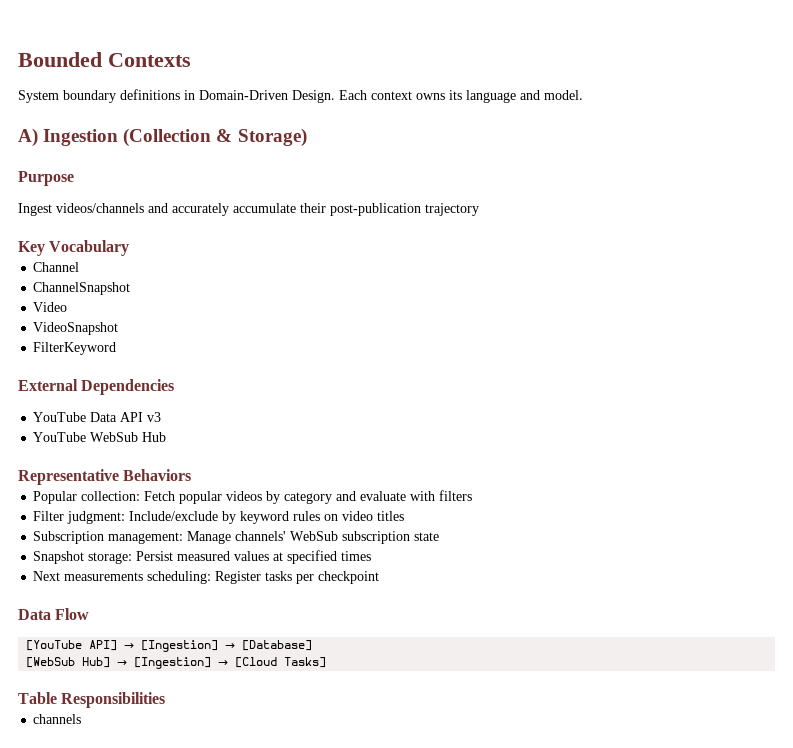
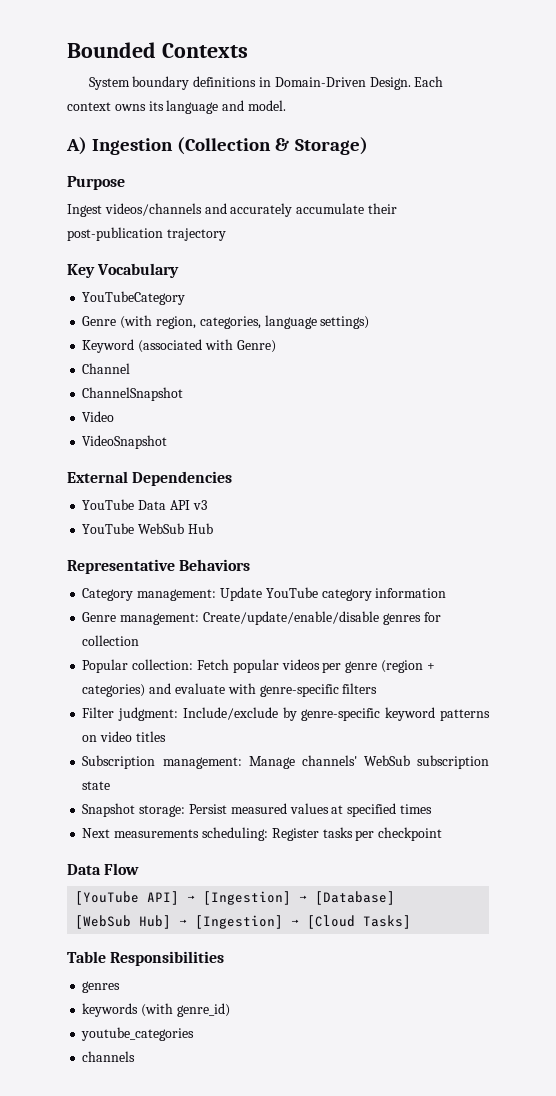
(130, 248) none -> [82,291,186,305] [82,315,370,329] [82,339,276,353] // YouTubeCategory // Genre (with region, categories, language settings) // Keyword (associated with Genre)
[33,342,117,355] // FilterKeyword -> (168, 442) none
(192, 475) none -> [82,587,447,601] [82,611,441,625] [82,635,140,646] // Category management: Update YouTube category information // Genre management: Create/update/enable/disable genres for collection
[266,491,333,504] by category -> [322,660,435,673] [82,684,146,697] per genre (region + categories)
(436, 496) none -> [259,684,339,697] genre-specific
[240,511,321,524] keyword rules -> [301,707,490,721] genre-specific keyword patterns
(166, 700) none -> [82,981,121,993] [82,1003,230,1017] [81,1027,195,1041] // genres // keywords (with genre_id) // youtube_categories

